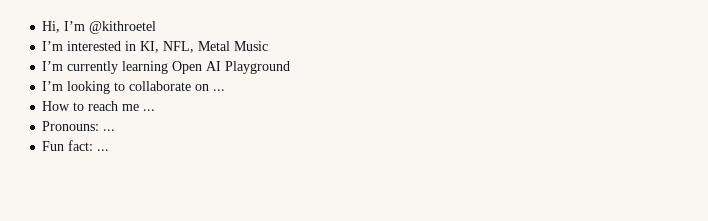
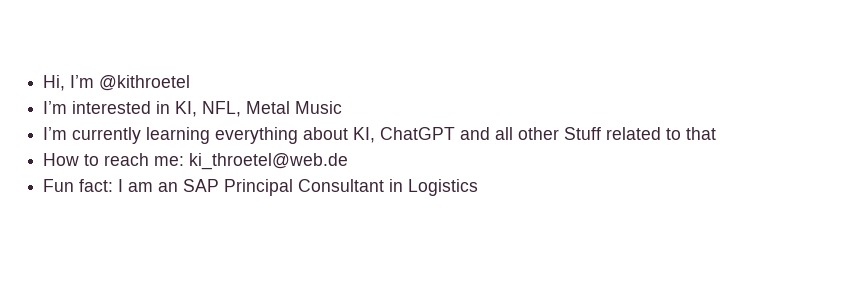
[172,61,291,74] [42,81,226,94] [42,101,156,111] [42,121,116,131] [42,140,110,151] Open AI Playground // I’m looking to collaborate on ... // How to reach me ... // Pronouns: ... // Fun fact: ... -> [215,127,717,144] [43,153,349,170] [43,179,479,196] everything about KI, ChatGPT and all other Stuff related to that // How to reach me: ki_throetel@web.de // Fun fact: I am an SAP Principal Consultant in Logistics

